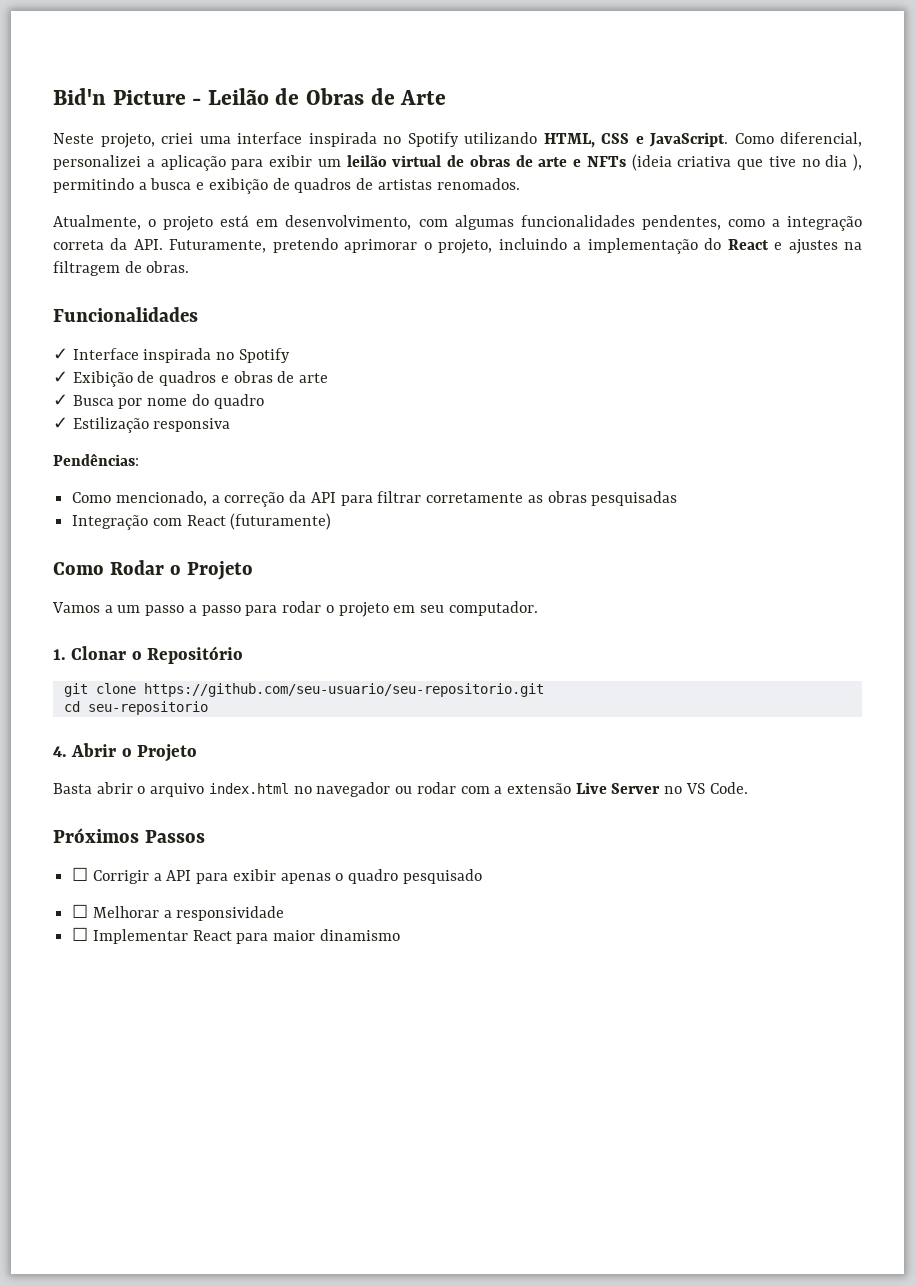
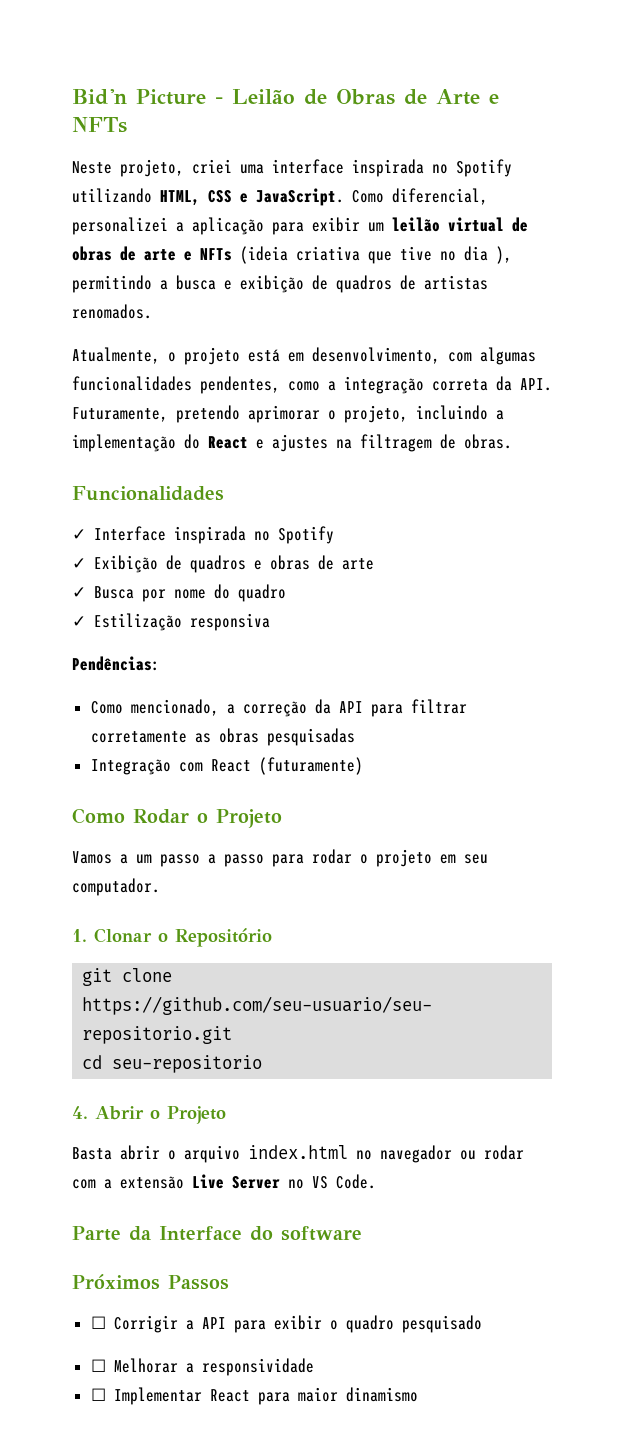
(447, 97) none -> [489,94,499,104] [72,117,127,133] e NFTs
(748, 788) none -> [72,1226,362,1241] // Parte da Interface do software
[280,873,331,884] apenas -> (322, 1322) none

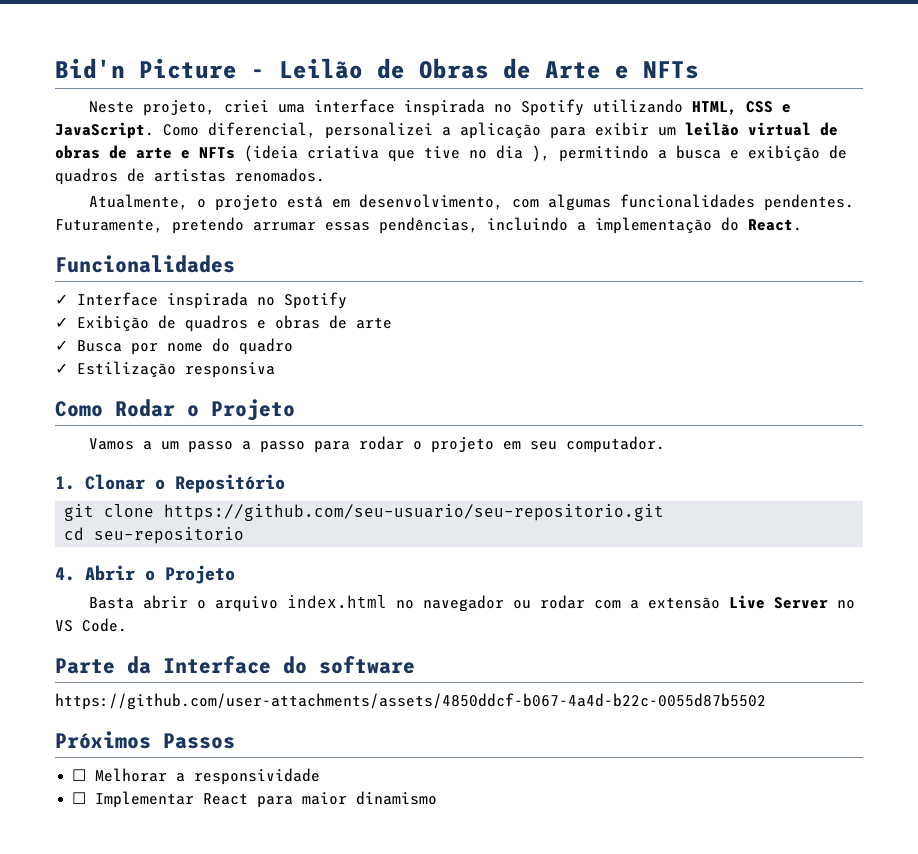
[200,376,552,394] [72,405,504,423] [72,434,512,452] pendentes, como a integração correta da API. Futuramente, pretendo aprimorar o projeto, incluindo a implementação do React e ajustes na filtragem de obras. -> [764,194,855,211] [55,217,802,234] pendentes. Futuramente, pretendo arrumar essas pendências, incluindo a implementação do React.
[72,656,160,671] [90,699,467,717] [90,728,355,746] [90,757,363,775] // Pendências: // Como mencionado, a correção da API para filtrar corretamente as obras pesquisadas // Integração com React (futuramente) -> (275, 370) none
(362, 1233) none -> [55,693,766,710] // https://github.com/user-attachments/assets/4850ddcf-b067-4a4d-b22c-0055d87b5502
[90,1315,482,1333] // ☐ Corrigir a API para exibir o quadro pesquisado -> (235, 741) none

